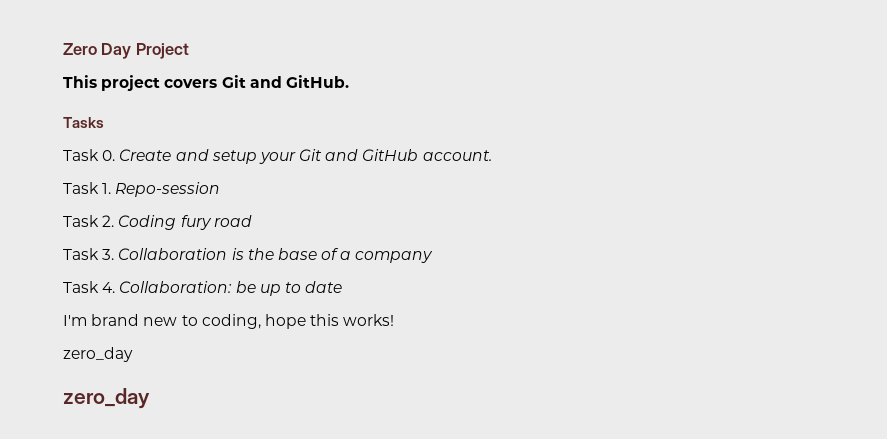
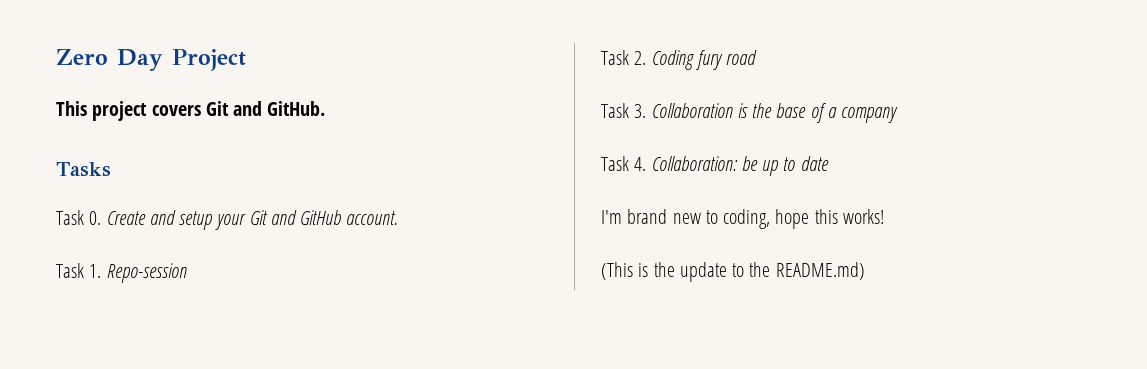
[63,347,133,362] [63,388,150,409] zero_day // zero_day -> [601,262,865,282] (This is the update to the README.md)

